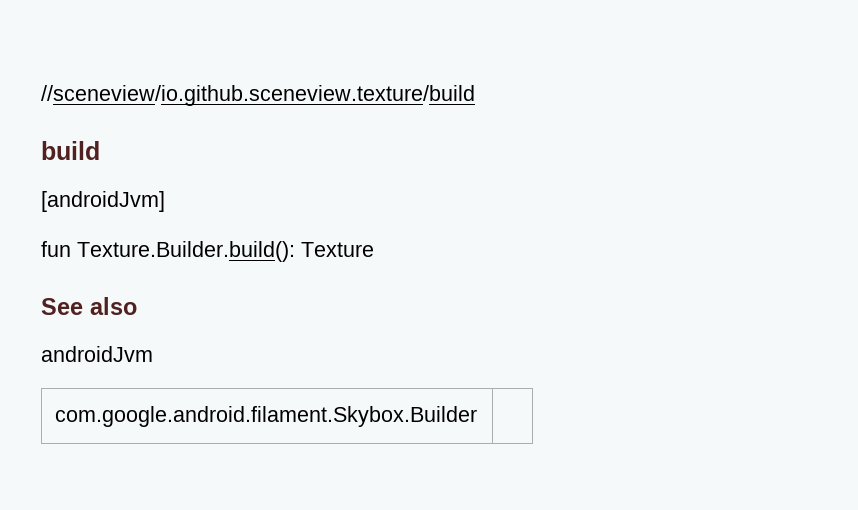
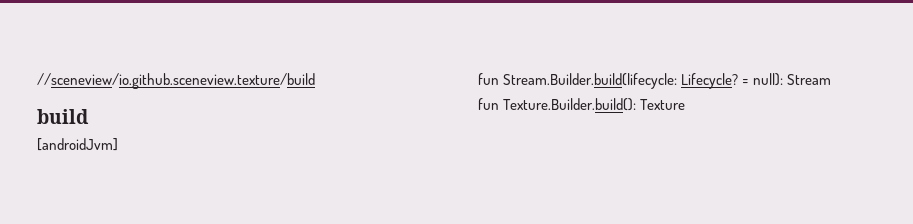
(165, 201) none -> [478,73,832,89] // fun Stream.Builder.build(lifecycle: Lifecycle? = null): Stream
[41,297,137,315] [41,346,153,362] [55,406,478,427] // See also // androidJvm // com.google.android.filament.Skybox.Builder | -> (686, 104) none

